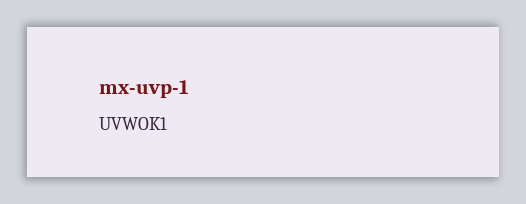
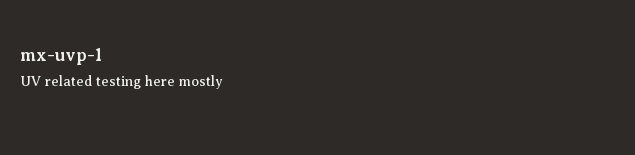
[99,117,167,130] UVWOK1 -> [20,75,223,89] UV related testing here mostly

